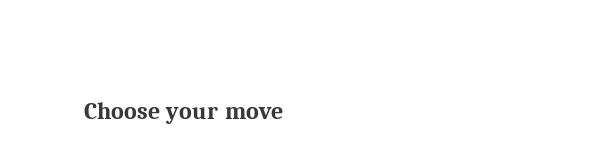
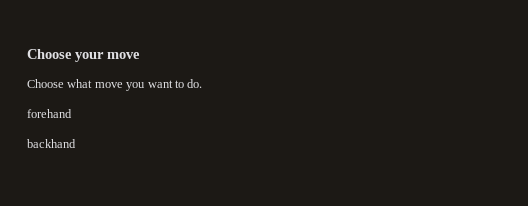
(283, 113) none -> [27,79,203,91] [27,109,72,118] [27,139,76,148] // Choose what move you want to do. // forehand // backhand

